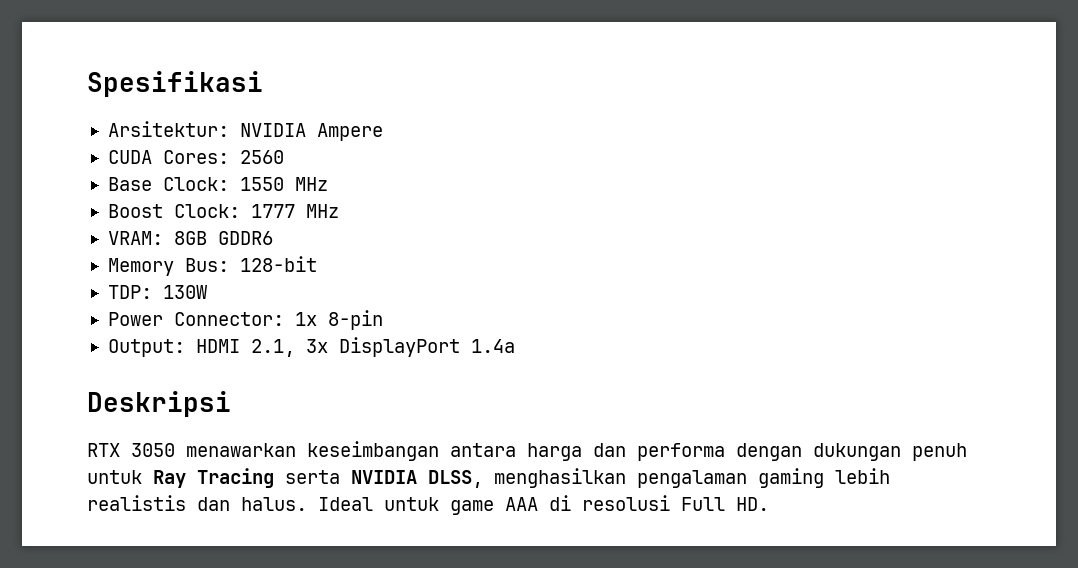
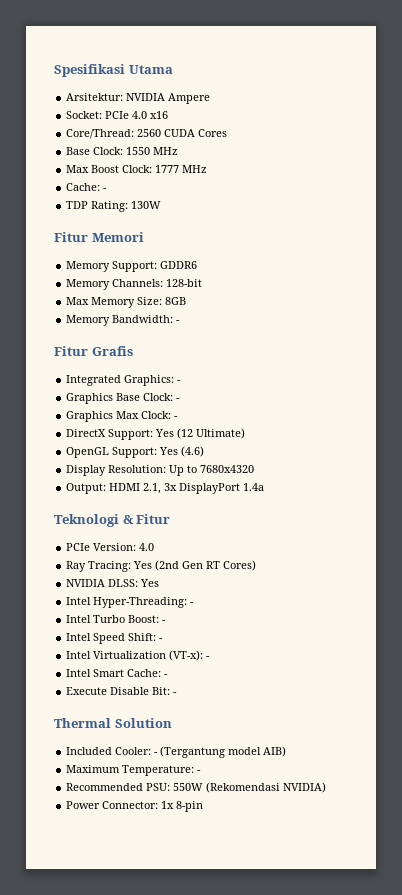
(263, 84) none -> [128,65,173,74] Utama
[107,150,284,164] CUDA Cores: 2560 -> [66,111,169,119] [66,129,228,139] Socket: PCIe 4.0 x16 // Core/Thread: 2560 CUDA Cores
(328, 184) none -> [66,165,90,173] Max
[107,231,207,245] VRAM: 8GB -> [66,183,108,191] [66,201,162,212] [54,232,144,242] [66,261,158,272] Cache: - // TDP Rating: 130W // Fitur Memori // Memory Support:
[184,258,229,272] Bus: -> [112,279,164,287] Channels:
[107,285,208,299] [107,310,383,330] TDP: 130W // Power Connector: 1x 8-pin -> [66,297,187,308] [66,315,181,326] [54,346,133,356] [66,375,182,386] [66,393,181,404] [66,411,179,422] [66,428,246,440] [66,446,205,458] [66,465,255,476] Max Memory Size: 8GB // Memory Bandwidth: - // Fitur Grafis // Integrated Graphics: - // Graphics Base Clock: - // Graphics Max Clock: - // DirectX Support: Yes (12 Ultimate) // OpenGL Support: Yes (4.6) // Display Resolution: Up to 7680x4320
[87,391,231,417] [87,441,967,461] [87,468,890,488] [87,495,769,515] Deskripsi // RTX 3050 menawarkan keseimbangan antara harga dan performa dengan dukungan penuh untuk Ray Tracing serta NVIDIA DLSS, menghasilkan pengalaman gaming lebih realistis dan halus. Ideal untuk game AAA di resolusi Full HD. -> [54,514,171,527] [66,543,155,551] [66,560,257,572] [66,579,160,587] [66,597,195,608] [66,615,167,623] [66,633,164,644] [66,650,211,661] [66,669,169,677] [66,687,178,695] [54,718,172,728] [66,746,287,758] [66,765,202,776] [66,782,327,793] [66,801,204,812] Teknologi & Fitur // PCIe Version: 4.0 // Ray Tracing: Yes (2nd Gen RT Cores) // NVIDIA DLSS: Yes // Intel Hyper-Threading: - // Intel Turbo Boost: - // Intel Speed Shift: - // Intel Virtualization (VT-x): - // Intel Smart Cache: - // Execute Disable Bit: - // Thermal Solution // Included Cooler: - (Tergantung model AIB) // Maximum Temperature: - // Recommended PSU: 550W (Rekomendasi NVIDIA) // Power Connector: 1x 8-pin

